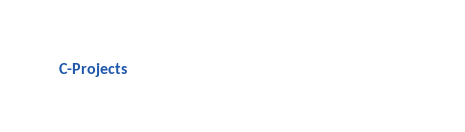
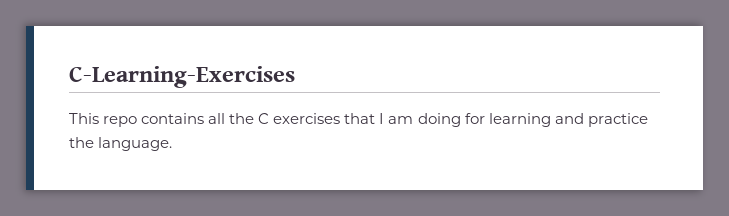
[59,63,127,77] C-Projects -> [69,66,295,88] [69,113,648,127] [69,137,173,151] C-Learning-Exercises // This repo contains all the C exercises that I am doing for learning and practice the language.

